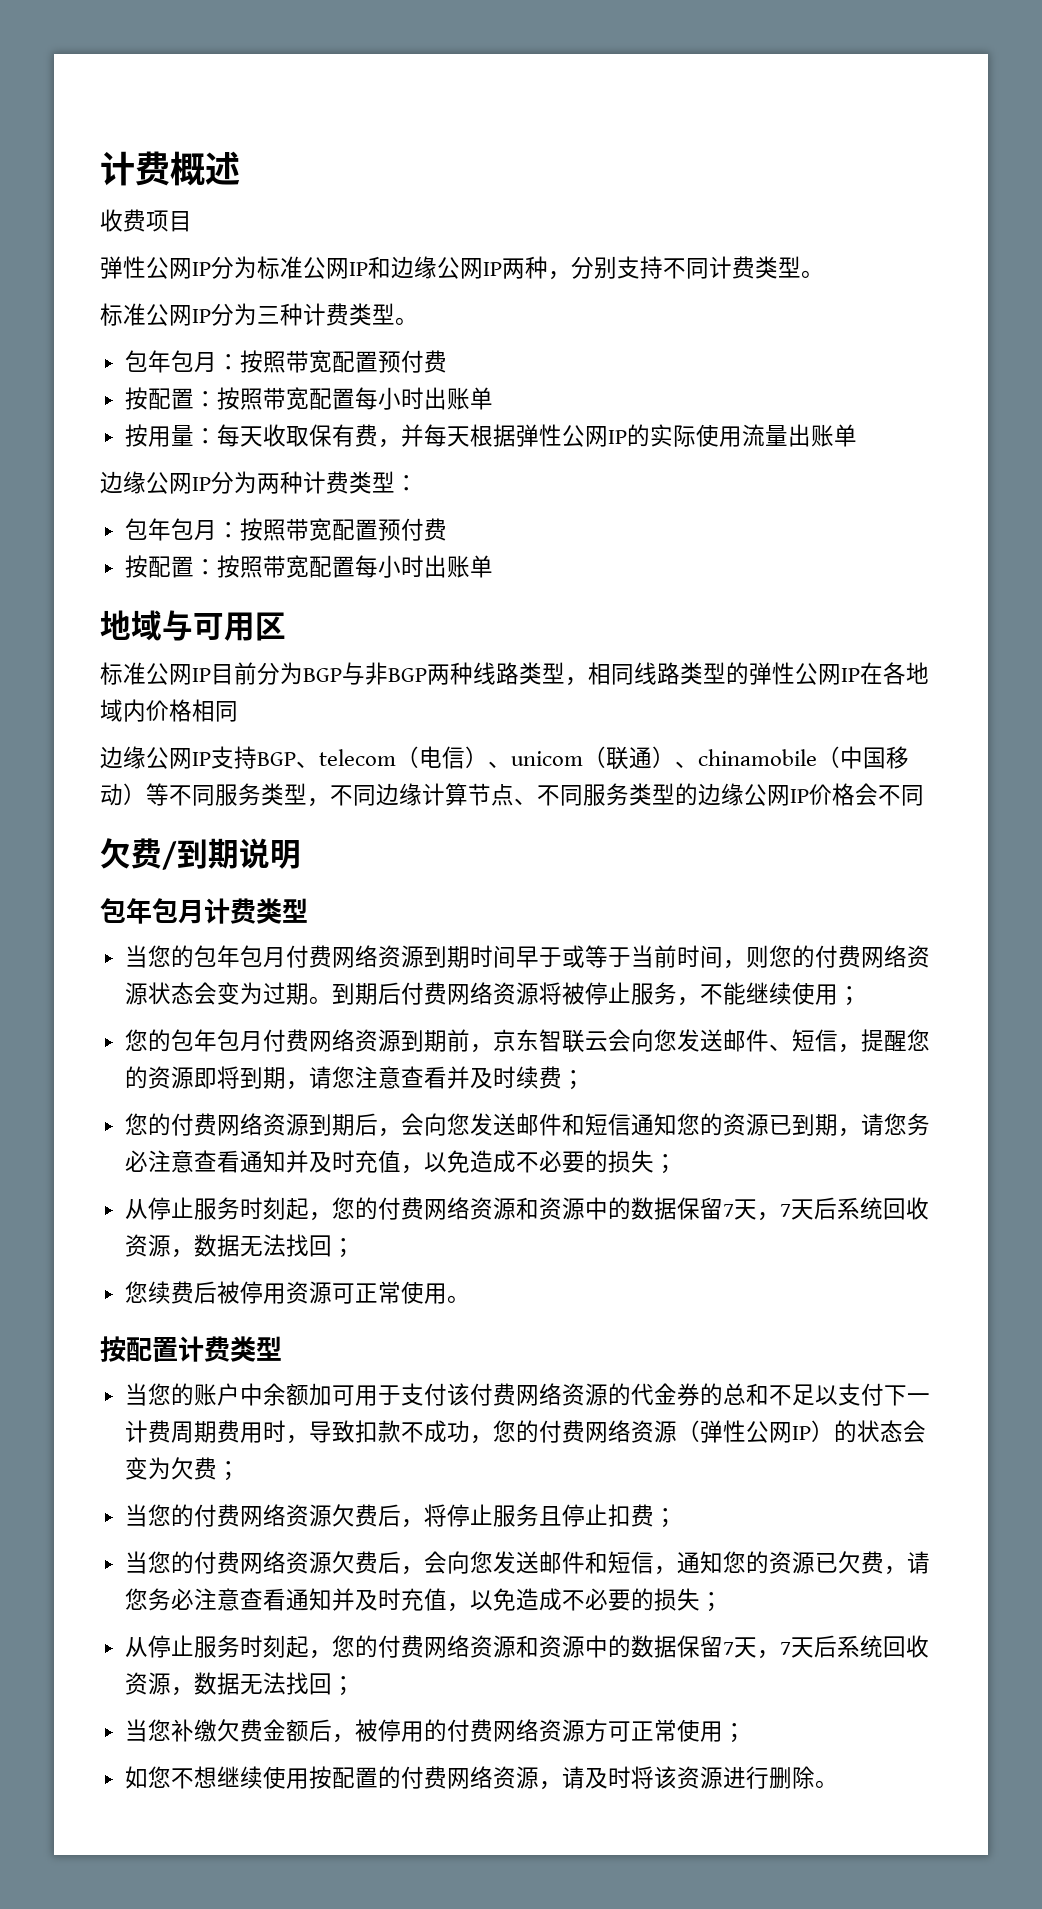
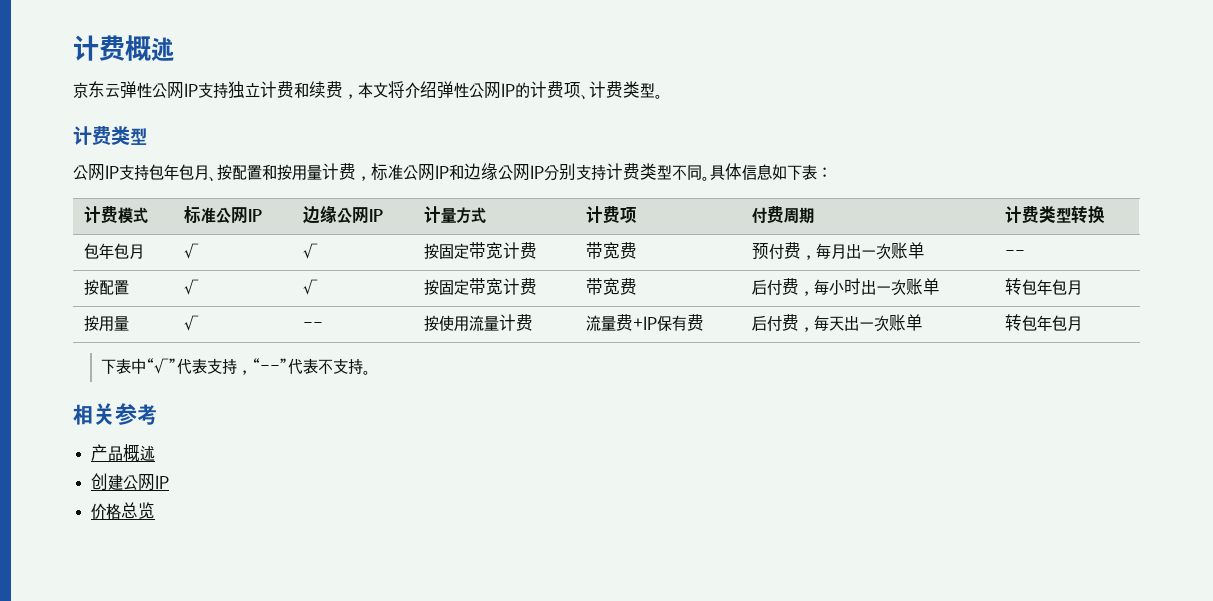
[100,209,192,232] [100,256,257,279] 收费项目 // 弹性公网IP分为 -> [73,81,663,100] [73,126,147,145] [73,163,371,182] 京东云弹性公网IP支持独立计费和续费，本文将介绍弹性公网IP的计费项、计费类型。 // 计费类型 // 公网IP支持包年包月、按配置和按用量计费，
[502,256,571,280] 两种， -> (544, 172) none
[663,256,824,279] [100,303,418,326] [124,350,447,373] [124,387,493,410] [124,424,857,448] [100,471,418,494] [124,518,447,541] [124,555,493,578] [100,610,286,641] [100,662,929,686] [100,699,238,722] [100,746,909,770] [100,783,924,807] [100,838,301,870] [100,898,308,924] [124,945,930,969] [124,982,861,1006] [124,1029,930,1053] [124,1066,585,1090] [124,1113,930,1137] [124,1150,677,1174] [124,1197,929,1221] [124,1234,355,1258] [124,1281,470,1304] [100,1336,282,1362] [124,1383,930,1406] [124,1420,926,1444] [124,1457,240,1481] [124,1504,677,1528] [124,1551,930,1575] [124,1588,723,1612] [124,1635,929,1659] [124,1672,355,1696] [124,1719,746,1743] [124,1766,838,1790] 不同计费类型。 // 标准公网IP分为三种计费类型。 // 包年包月：按照带宽配置预付费 // 按配置：按照带宽配置每小时出账单 // 按用量：每天收取保有费，并每天根据弹性公网IP的实际使用流量出账单 // 边缘公网IP分为两种计费类型： // 包年包月：按照带宽配置预付费 // 按配置：按照带宽配置每小时出账单 // 地域与可用区 // 标准公网IP目前分为BGP与非BGP两种线路类型，相同线路类型的弹性公网IP在各地域内价格相同 // 边缘公网IP支持BGP、telecom（电信）、unicom（联通）、chinamobile（中国移动）等不同服务类型，不同边缘计算节点、不同服务类型的边缘公网IP价格会不同 // 欠费/到期说明 // 包年包月计费类型 // 当您的包年包月付费网络资源到期时间早于或等于当前时间，则您的付费网络资源状态会变为过期。到期后付费网络资源将被停止服务，不能继续使用； // 您的包年包月付费网络资源到期前，京东智联云会向您发送邮件、短信，提醒您的资源即将到期，请您注意查看并及时续费； // 您的付费网络资源到期后，会向您发送邮件和短信通知您的资源已到期，请您务必注意查看通知并及时充值，以免造成不必要的损失； // 从停止服务时刻起，您的付费网络资源和资源中的数据保留7天，7天后系统回收资源，数据无法找回； // 您续费后被停用资源可正常使用。 // 按配置计费类型 // 当您的账户中余额加可用于支付该付费网络资源的代金券的总和不足以支付下一计费周期费用时，导致扣款不成功，您的付费网络资源（弹性公网IP）的状态会变为欠费； // 当您的付费网络资源欠费后，将停止服务且停止扣费； // 当您的付费网络资源欠费后，会向您发送邮件和短信，通知您的资源已欠费，请您务必注意查看通知并及时充值，以免造成不必要的损失； // 从停止服务时刻起，您的付费网络资源和资源中的数据保留7天，7天后系统回收资源，数据无法找回； // 当您补缴欠费金额后，被停用的付费网络资源方可正常使用； // 如您不想继续使用按配置的付费网络资源，请及时将该资源进行删除。 -> [606,163,832,181] [83,206,148,224] [183,206,262,224] [302,206,383,224] [423,206,486,223] [585,206,637,223] [751,206,814,224] [1004,206,1105,224] [83,243,144,260] [183,243,199,259] [302,243,318,259] [423,242,537,259] [585,242,637,259] [751,242,925,260] [1004,250,1025,257] [83,279,129,295] [183,279,199,295] [302,279,318,295] [423,278,537,295] [585,278,637,295] [751,278,940,296] [1004,278,1082,296] [83,315,129,331] [183,315,199,331] [302,322,323,329] [423,314,533,331] [585,314,704,331] [751,314,923,332] [1004,314,1082,332] [101,358,372,375] [73,403,157,425] [91,444,156,462] [91,473,170,491] [91,502,156,520] 计费类型不同。具体信息如下表： // 计费模式 | 标准公网IP | 边缘公网IP | 计量方式 | 计费项 | 付费周期 | 计费类型转换 // 包年包月 | √ | √ | 按固定带宽计费 | 带宽费 | 预付费，每月出一次账单 | -- // 按配置 | √ | √ | 按固定带宽计费 | 带宽费 | 后付费，每小时出一次账单 | 转包年包月 // 按用量 | √ | -- | 按使用流量计费 | 流量费+IP保有费 | 后付费，每天出一次账单 | 转包年包月 // 下表中“√”代表支持，“--”代表不支持。 // 相关参考 // 产品概述 // 创建公网IP // 价格总览

